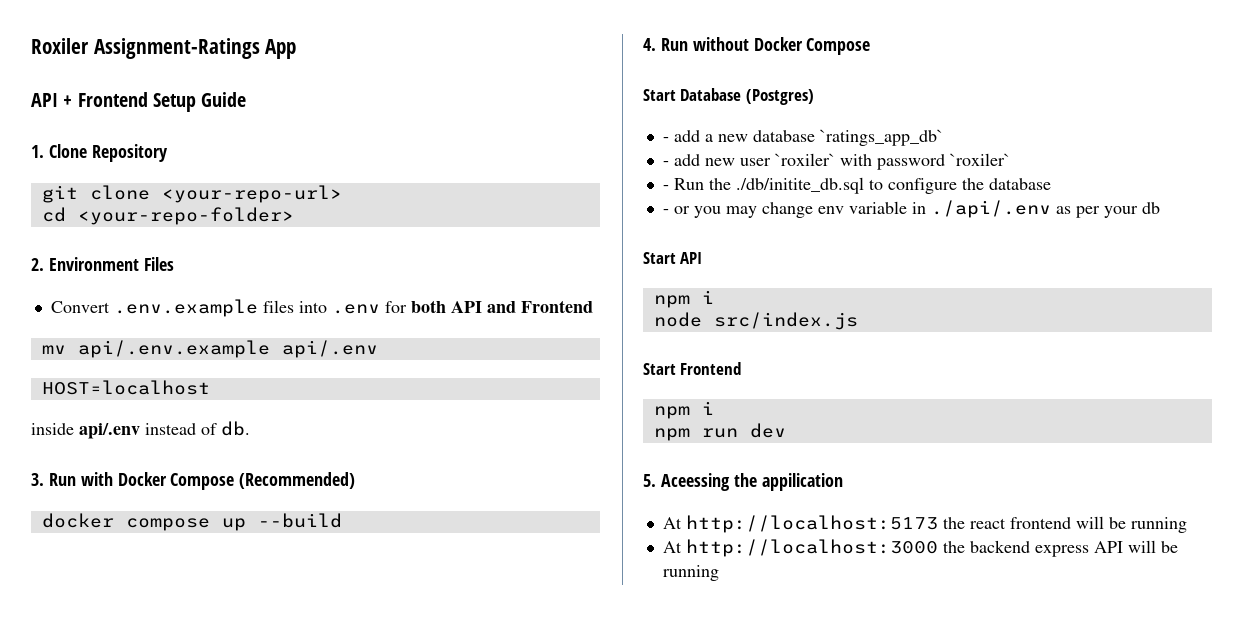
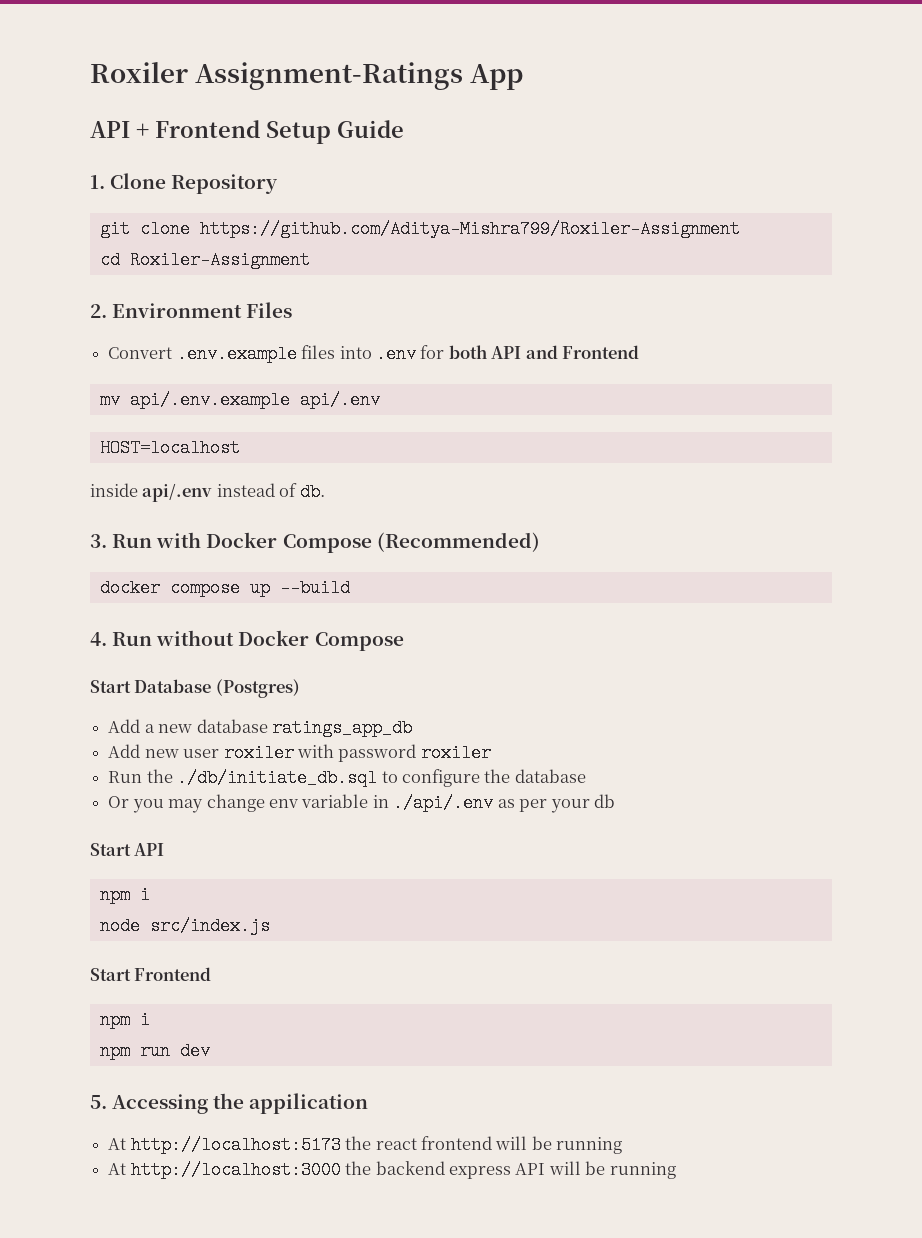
[161,185,342,203] <your-repo-url> -> [199,220,740,238] https://github.com/Aditya-Mishra799/Roxiler-Assignment
[77,207,294,225] <your-repo-folder> -> [129,251,310,269] Roxiler-Assignment
[662,130,700,142] - add -> [108,719,141,733] Add
[819,129,943,146] [662,154,700,166] `ratings_app_db` // - add -> [271,719,412,737] [108,744,141,758] ratings_app_db // Add
[774,153,835,166] `roxiler` -> [223,744,294,762] roxiler
[949,153,1010,166] [662,185,669,190] `roxiler` // - -> [420,744,491,762] roxiler //
[735,177,864,194] ./db/initite_db.sql -> [177,769,378,787] ./db/initiate_db.sql
[662,206,690,214] - or -> [108,796,130,808] Or
[660,473,730,491] Aceessing -> [112,1094,209,1114] Accessing

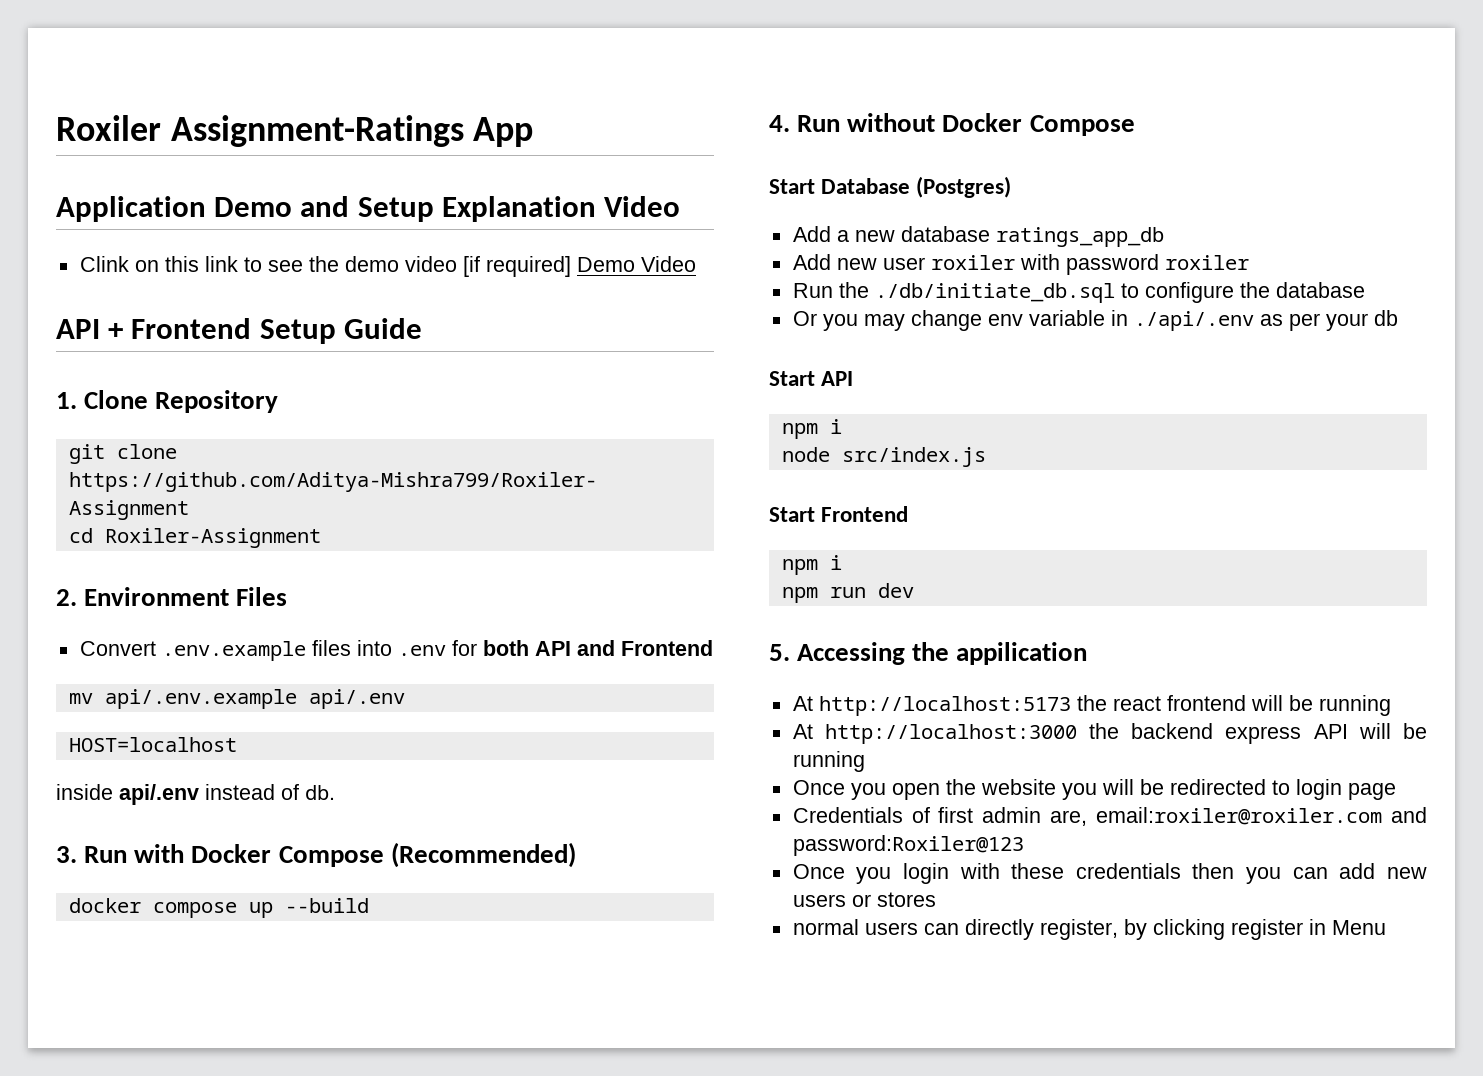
(524, 77) none -> [56,196,681,222] [79,256,696,277] // Application Demo and Setup Explanation Video // Clink on this link to see the demo video [if required] Demo Video
(676, 1170) none -> [792,779,1396,800] [792,807,1427,826] [792,835,1024,856] [792,863,1427,884] [792,892,936,907] [792,919,1386,940] // Once you open the website you will be redirected to login page // Credentials of first admin are, email:roxiler@roxiler.com and password:Roxiler@123 // Once you login with these credentials then you can add new users or stores // normal users can directly register, by clicking register in Menu

